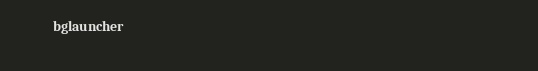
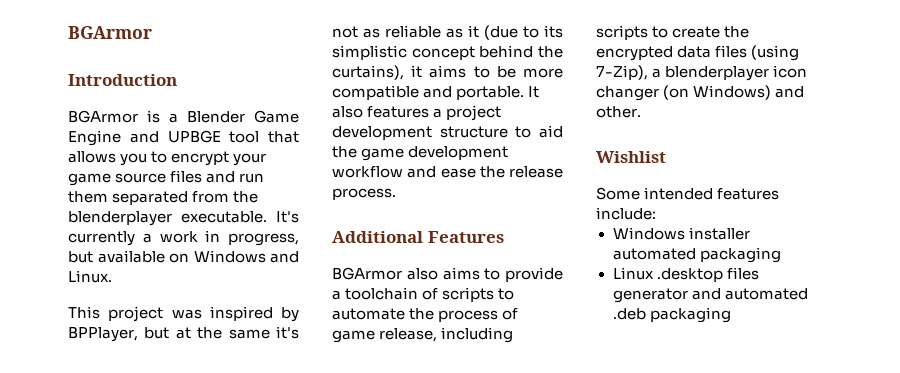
[53,20,124,34] bglauncher -> [68,26,152,39] [68,74,177,86] [68,110,299,123] [68,130,299,146] [68,151,267,166] [68,170,265,186] [68,191,259,205] [68,211,299,226] [68,230,299,246] [68,250,299,263] [68,270,112,283] [68,306,299,322] [68,326,299,342] [332,25,563,40] [332,45,563,60] [332,65,563,80] [332,85,540,100] [332,105,502,121] [332,125,563,140] [332,146,509,161] [332,166,563,178] [332,188,396,200] [332,231,504,243] [332,267,563,282] [332,287,515,302] [332,308,519,322] [332,327,514,343] [596,25,750,40] [596,45,800,61] [596,65,808,81] [596,85,805,101] [596,106,641,118] [596,151,666,163] [596,187,780,200] [596,207,656,220] [612,227,750,240] [612,247,781,263] [612,267,759,282] [612,288,808,303] [612,307,731,323] BGArmor // Introduction // BGArmor is a Blender Game Engine and UPBGE tool that allows you to encrypt your game source files and run them separated from the blenderplayer executable. It's currently a work in progress, but available on Windows and Linux. // This project was inspired by BPPlayer, but at the same it's not as reliable as it (due to its simplistic concept behind the curtains), it aims to be more compatible and portable. It also features a project development structure to aid the game development workflow and ease the release process. // Additional Features // BGArmor also aims to provide a toolchain of scripts to automate the process of game release, including scripts to create the encrypted data files (using 7-Zip), a blenderplayer icon changer (on Windows) and other. // Wishlist // Some intended features include: // Windows installer automated packaging // Linux .desktop files generator and automated .deb packaging

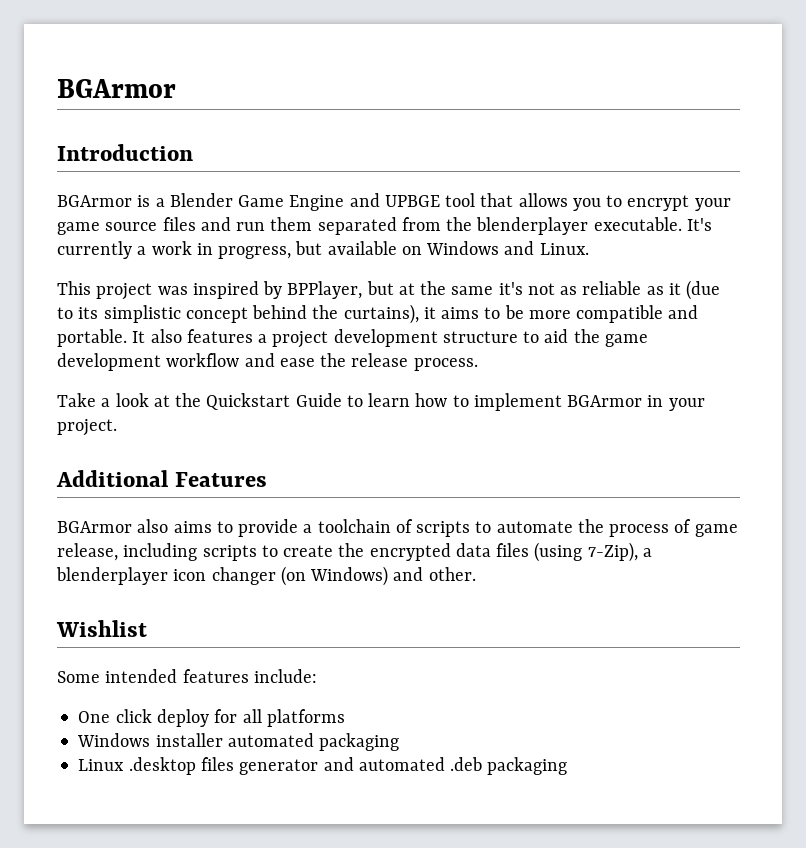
(396, 194) none -> [57,393,705,411] [57,419,117,436] // Take a look at the Quickstart Guide to learn how to implement BGArmor in your project.
(656, 213) none -> [78,709,345,727] // One click deploy for all platforms

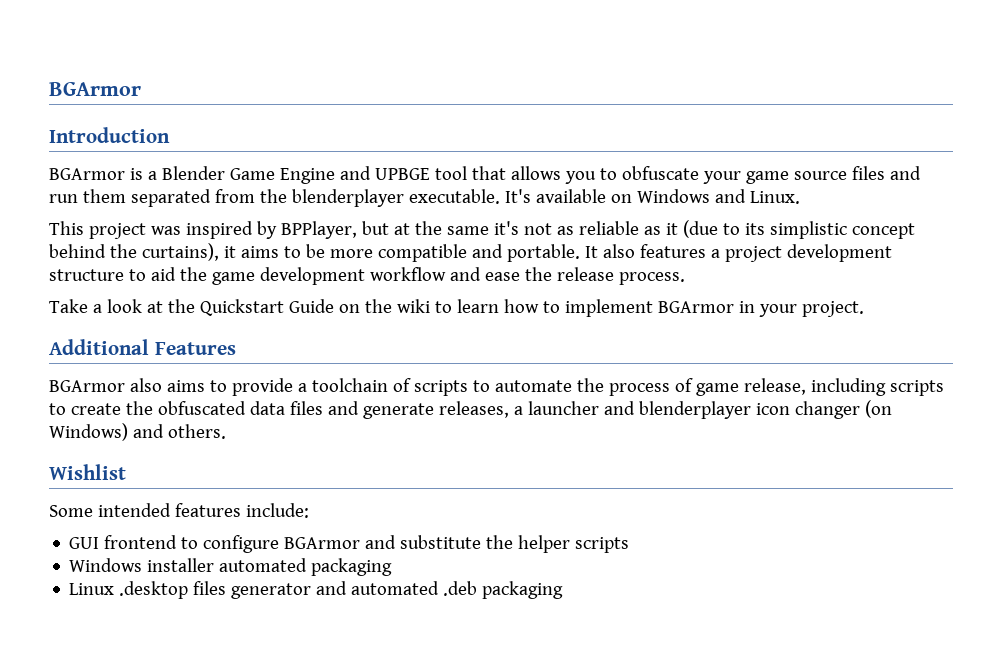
[627,195,690,211] encrypt -> [621,166,699,180] obfuscate
[57,241,323,259] currently a work in progress, but -> (531, 196) none
(342, 400) none -> [338,299,430,313] on the wiki
[369,543,451,561] encrypted -> [157,401,246,415] obfuscated
[534,542,652,562] (using 7-Zip), a -> [327,401,635,419] and generate releases, a launcher and
[428,567,476,581] other. -> [167,424,226,439] others.
[78,709,345,727] One click deploy for all platforms -> [69,535,630,553] GUI frontend to configure BGArmor and substitute the helper scripts

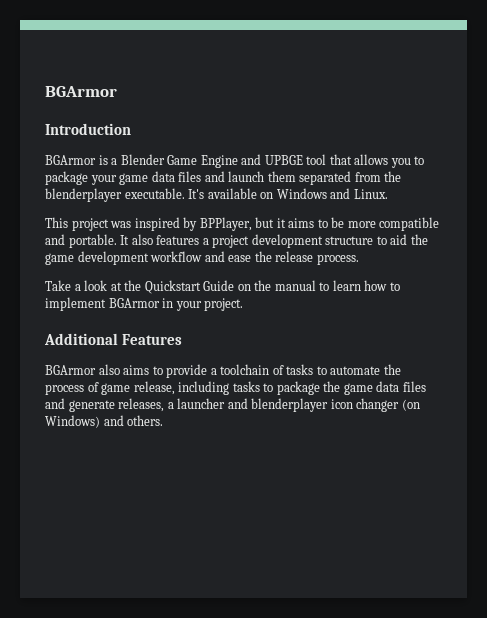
[621,166,699,180] obfuscate -> [45,171,88,185] package
[793,166,921,180] [49,194,78,203] source files and run -> [151,171,265,182] data files and launch
[393,220,915,239] [49,243,219,261] at the same it's not as reliable as it (due to its simplistic concept behind the curtains), -> (275, 222) none
[396,299,430,313] wiki -> [274,280,316,291] manual
[413,380,468,396] scripts -> [286,364,314,375] tasks
[889,380,944,396] [49,401,246,415] scripts to create the obfuscated -> [232,381,373,395] tasks to package the game
[49,464,126,480] [49,503,309,518] [69,535,630,553] [69,558,393,576] [69,581,564,599] // Wishlist // Some intended features include: // GUI frontend to configure BGArmor and substitute the helper scripts // Windows installer automated packaging // Linux .desktop files generator and automated .deb packaging -> (164, 420) none

